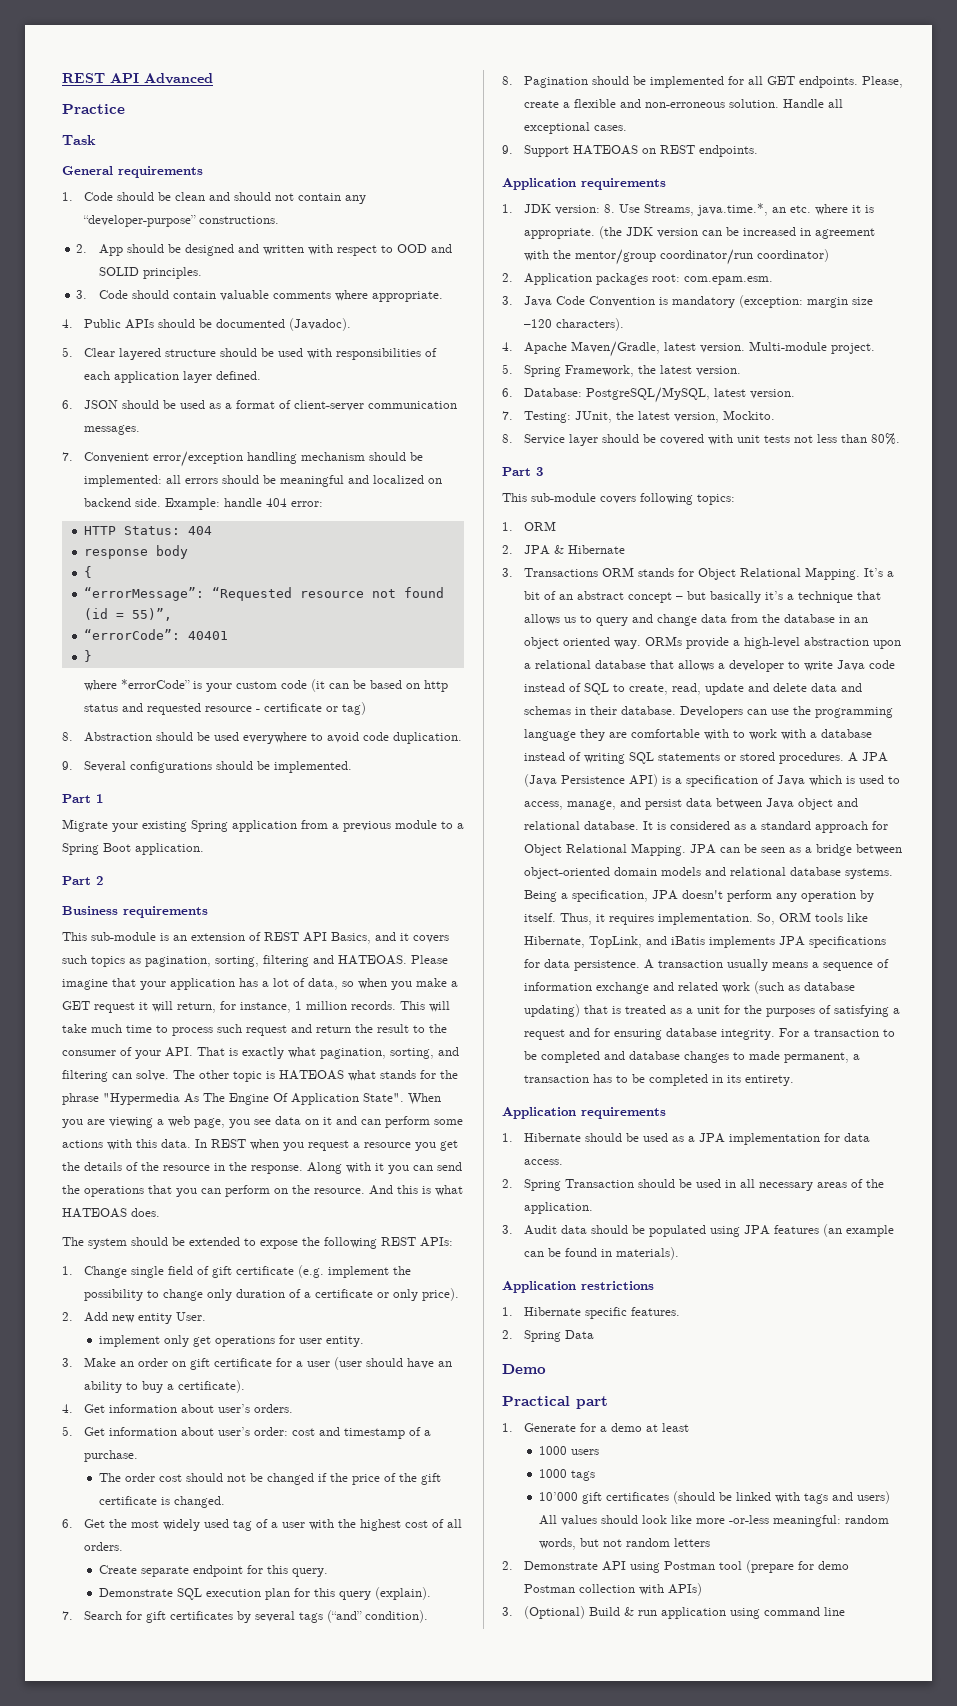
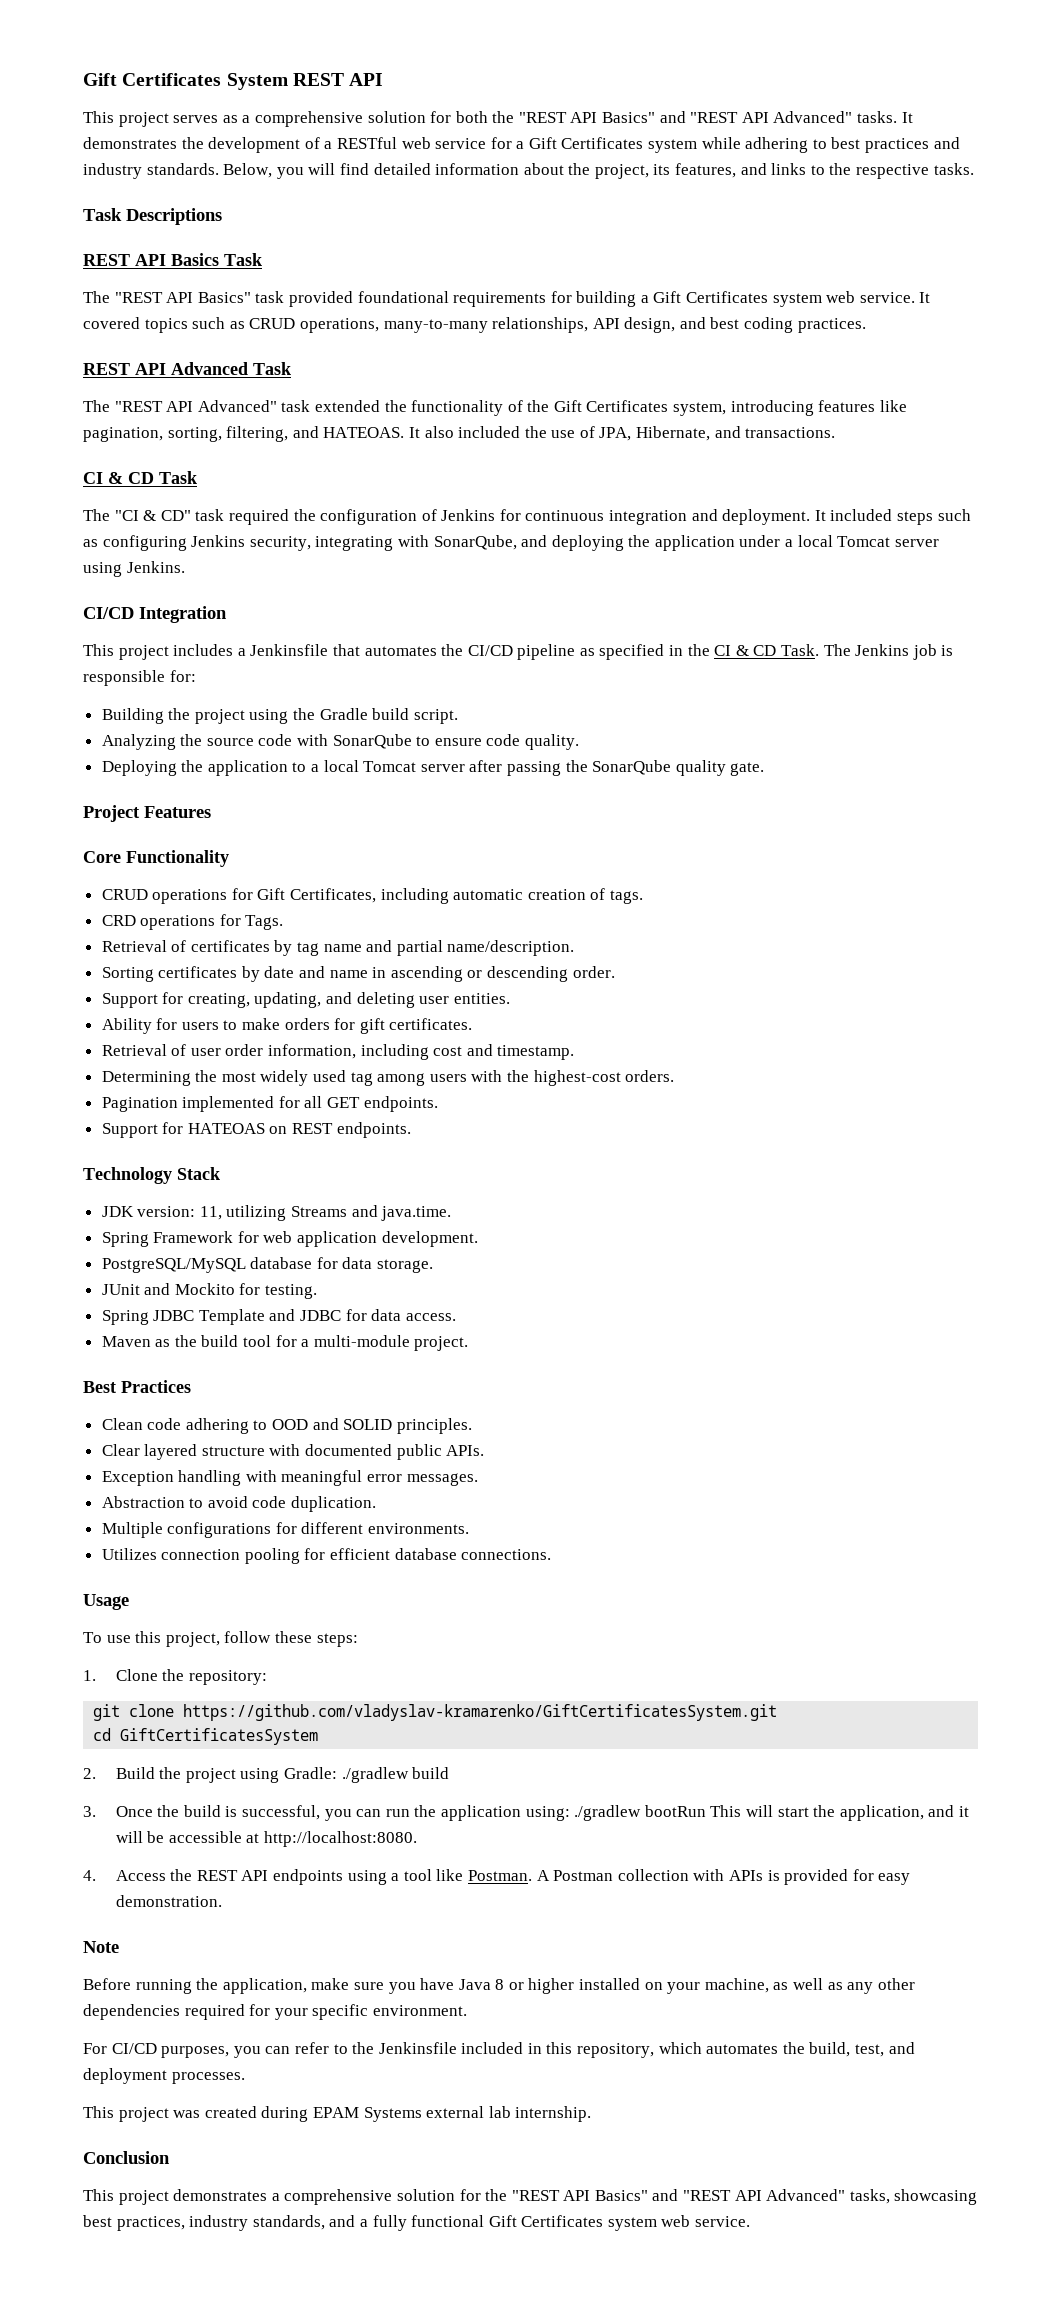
(62, 78) none -> [83,73,384,90] [83,111,913,127] [83,137,960,153] [83,163,974,179] [83,208,222,225] [83,253,262,266] [83,291,931,307] [83,317,866,333] Gift Certificates System REST API // This project serves as a comprehensive solution for both the "REST API Basics" and "REST API Advanced" tasks. It demonstrates the development of a RESTful web service for a Gift Certificates system while adhering to best practices and industry standards. Below, you will find detailed information about the project, its features, and links to the respective tasks. // Task Descriptions // REST API Basics Task // The "REST API Basics" task provided foundational requirements for building a Gift Certificates system web service. It covered topics such as CRUD operations, many-to-many relationships, API design, and best coding practices. //
[62,104,125,114] [62,135,96,145] [62,166,203,178] [62,192,367,204] [83,215,280,227] [76,244,377,256] // Practice // Task // General requirements // 1. Code should be clean and should not contain any “developer-purpose” constructions. // 2. App should be designed and written with respect -> [253,362,291,375] [83,400,907,416] [83,426,836,442] [83,471,197,484] [83,509,971,525] [83,535,939,551] [83,561,185,577] [83,606,227,623] [83,644,954,660] [83,670,196,686] [101,708,458,724] [101,734,580,750] [101,760,765,776] [83,805,211,822] [83,850,229,867] [101,888,644,904] [101,914,284,930] [101,940,575,956] [101,966,615,982] [101,992,510,1008] [101,1018,473,1034] [101,1044,575,1060] [101,1070,675,1086] [101,1096,438,1112] [101,1122,411,1138] [83,1167,220,1184] [101,1205,452,1221] [101,1231,478,1247] [101,1257,434,1273] [101,1283,318,1299] [101,1309,456,1325] [101,1335,469,1351] [83,1380,191,1393] [101,1418,249,1434] Task // The "REST API Advanced" task extended the functionality of the Gift Certificates system, introducing features like pagination, sorting, filtering, and HATEOAS. It also included the use of JPA, Hibernate, and transactions. // CI & CD Task // The "CI & CD" task required the configuration of Jenkins for continuous integration and deployment. It included steps such as configuring Jenkins security, integrating with SonarQube, and deploying the application under a local Tomcat server using Jenkins. // CI/CD Integration // This project includes a Jenkinsfile that automates the CI/CD pipeline as specified in the CI & CD Task. The Jenkins job is responsible for: // Building the project using the Gradle build script. // Analyzing the source code with SonarQube to ensure code quality. // Deploying the application to a local Tomcat server after passing the SonarQube quality gate. // Project Features // Core Functionality // CRUD operations for Gift Certificates, including automatic creation of tags. // CRD operations for Tags. // Retrieval of certificates by tag name and partial name/description. // Sorting certificates by date and name in ascending or descending order. // Support for creating, updating, and deleting user entities. // Ability for users to make orders for gift certificates. // Retrieval of user order information, including cost and timestamp. // Determining the most widely used tag among users with the highest-cost orders. // Pagination implemented for all GET endpoints. // Support for HATEOAS on REST endpoints. // Technology Stack // JDK version: 11, utilizing Streams and java.time. // Spring Framework for web application development. // PostgreSQL/MySQL database for data storage. // JUnit and Mockito for testing. // Spring JDBC Template and JDBC for data access. // Maven as the build tool for a multi-module project. // Best Practices // Clean code adhering
[76,290,443,302] [62,318,352,331] [62,347,438,360] [84,371,262,383] [62,400,458,411] [84,425,141,435] [62,451,424,467] [84,475,443,487] [84,498,324,510] [84,526,213,535] [84,545,189,559] [84,566,93,578] [84,587,445,601] [84,608,173,621] [84,629,229,640] [84,650,93,662] [84,679,449,692] [84,702,367,715] [62,732,463,744] [62,761,353,773] [62,794,103,803] [62,819,464,832] [62,843,204,855] [62,876,103,885] [62,906,208,918] [62,932,449,944] [62,955,448,967] [62,978,458,990] [62,1001,450,1013] [62,1024,447,1036] [62,1047,459,1059] [62,1070,458,1082] [62,1093,441,1105] [62,1116,463,1128] [62,1139,458,1151] [62,1162,462,1174] [62,1185,463,1197] [62,1208,160,1218] [62,1237,453,1249] [62,1265,412,1278] [84,1288,460,1301] [62,1312,207,1324] [98,1335,364,1347] [62,1357,453,1370] [84,1380,246,1393] [62,1404,294,1413] [62,1426,432,1439] [84,1450,139,1462] [98,1473,441,1485] [98,1496,225,1508] [62,1519,463,1531] [84,1542,124,1551] [98,1565,328,1577] [98,1587,431,1600] [62,1610,429,1623] [502,76,904,88] [524,99,844,108] [524,122,628,134] [502,145,759,157] [502,178,666,190] [502,203,875,216] [524,226,876,239] [524,249,830,265] [502,273,774,285] [502,295,874,308] [524,318,625,331] [502,341,876,357] [502,364,742,377] [502,387,796,403] [502,410,776,423] [502,433,901,446] [502,467,543,476] [502,493,735,505] [502,521,557,531] [502,545,626,555] [502,567,895,580] [524,591,882,603] [524,614,869,626] [524,636,902,649] [524,660,896,672] [524,683,863,695] [524,706,894,718] [524,729,873,741] [524,752,889,764] [524,774,901,787] [524,798,859,810] [524,821,889,833] [524,843,903,856] [524,867,894,879] [524,890,875,902] [524,912,869,925] [524,936,887,948] [524,959,890,971] [524,981,856,994] [524,1004,901,1017] [524,1028,896,1040] [524,1051,861,1063] [524,1074,795,1086] [502,1107,666,1119] [502,1133,871,1145] [524,1159,564,1165] [502,1179,885,1191] [524,1202,594,1214] [502,1224,895,1237] [524,1247,680,1260] [502,1281,654,1293] [502,1307,681,1319] [502,1330,595,1342] [502,1364,546,1374] [502,1396,608,1409] [502,1423,690,1432] [538,1446,599,1455] [538,1469,595,1481] [538,1491,890,1504] [538,1515,889,1527] [538,1538,710,1550] [502,1560,850,1573] [524,1583,703,1596] [502,1606,846,1619] 3. Code should contain valuable comments where appropriate. // 4. Public APIs should be documented (Javadoc). // 5. Clear layered structure should be used with responsibilities of each application layer defined. // 6. JSON should be used as a format of client-server communication messages. // 7. Convenient error/exception handling mechanism should be implemented: all errors should be meaningful and localized on backend side. Example: handle 404 error: // HTTP Status: 404 // response body // { // “errorMessage”: “Requested resource not found (id = 55)”, // “errorCode”: 40401 // } // where *errorCode” is your custom code (it can be based on http status and requested resource - certificate or tag) // 8. Abstraction should be used everywhere to avoid code duplication. // 9. Several configurations should be implemented. // Part 1 // Migrate your existing Spring application from a previous module to a Spring Boot application. // Part 2 // Business requirements // This sub-module is an extension of REST API Basics, and it covers such topics as pagination, sorting, filtering and HATEOAS. Please imagine that your application has a lot of data, so when you make a GET request it will return, for instance, 1 million records. This will take much time to process such request and return the result to the consumer of your API. That is exactly what pagination, sorting, and filtering can solve. The other topic is HATEOAS what stands for the phrase "Hypermedia As The Engine Of Application State". When you are viewing a web page, you see data on it and can perform some actions with this data. In REST when you request a resource you get the details of the resource in the response. Along with it you can send the operations that you can perform on the resource. And this is what HATEOAS does. // The system should be extended to expose the following REST APIs: // 1. Change single field of gift certificate (e.g. implement the possibility to change only duration of a certificate or only price). // 2. Add new entity User. // implement only get operations for user entity. // 3. Make an order on gift certificate for a user (user should have an ability to buy a certificate). // 4. Get information about user’s orders. // 5. Get information about user’s order: cost and timestamp of a purchase. // The order cost should not be changed if the price of the gift certificate is changed. // 6. Get the most widely used tag of a user with the highest cost of all orders. // Create separate endpoint for this query. // Demonstrate SQL execution plan for this query (explain). // 7. Search for gift certificates by several tags (“and” condition). // 8. Pagination should be implemented for all GET endpoints. Please, create a flexible and non-erroneous solution. Handle all exceptional cases. // 9. Support HATEOAS on REST endpoints. // Application requirements // 1. JDK version: 8. Use Streams, java.time.*, an etc. where it is appropriate. (the JDK version can be increased in agreement with the mentor/group coordinator/run coordinator) // 2. Application packages root: com.epam.esm. // 3. Java Code Convention is mandatory (exception: margin size –120 characters). // 4. Apache Maven/Gradle, latest version. Multi-module project. // 5. Spring Framework, the latest version. // 6. Database: PostgreSQL/MySQL, latest version. // 7. Testing: JUnit, the latest version, Mockito. // 8. Service layer should be covered with unit tests not less than 80%. // Part 3 // This sub-module covers following topics: // 1. ORM // 2. JPA & Hibernate // 3. Transactions ORM stands for Object Relational Mapping. It’s a bit of an abstract concept – but basically it’s a technique that allows us to query and change data from the database in an object oriented way. ORMs provide a high-level abstraction upon a relational database that allows a developer to write Java code instead of SQL to create, read, update and delete data and schemas in their database. Developers can use the programming language they are comfortable with to work with a database instead of writing SQL statements or stored procedures. A JPA (Java Persistence API) is a specification of Java which is used to access, manage, and persist data between Java object and relational database. It is considered as a standard approach for Object Relational Mapping. JPA can be seen as a bridge between object-oriented domain models and relational database systems. Being a specification, JPA doesn't perform any operation by itself. Thus, it requires implementation. So, ORM tools like Hibernate, TopLink, and iBatis implements JPA specifications for data persistence. A transaction usually means a sequence of information exchange and related work (such as database updating) that is treated as a unit for the purposes of satisfying a request and for ensuring database integrity. For a transaction to be completed and database changes to made permanent, a transaction has to be completed in its entirety. // Application requirements // 1. Hibernate should be used as a JPA implementation for data access. // 2. Spring Transaction should be used in all necessary areas of the application. // 3. Audit data should be populated using JPA features (an example can be found in materials). // Application restrictions // 1. Hibernate specific features. // 2. Spring Data // Demo // Practical part // 1. Generate for a demo at least // 1000 users // 1000 tags // 10’000 gift certificates (should be linked with tags and users) All values should look like more -or-less meaningful: random words, but not random letters // 2. Demonstrate API using Postman tool (prepare for demo Postman collection with APIs) // 3. (Optional) Build & run application using command line -> [101,1444,485,1460] [101,1470,478,1486] [101,1496,377,1512] [101,1522,470,1538] [101,1548,552,1564] [83,1594,129,1610] [83,1631,358,1647] [83,1669,267,1685] [93,1704,778,1721] [93,1728,319,1745] [83,1767,450,1783] [83,1805,969,1821] [115,1831,418,1847] [83,1869,911,1885] [115,1895,222,1907] [83,1941,119,1953] [83,1978,915,1994] [83,2004,467,2020] [83,2042,915,2058] [83,2068,245,2084] [83,2106,592,2122] [83,2151,170,2164] [83,2189,978,2205] [83,2215,751,2231] Clear layered structure with documented public APIs. // Exception handling with meaningful error messages. // Abstraction to avoid code duplication. // Multiple configurations for different environments. // Utilizes connection pooling for efficient database connections. // Usage // To use this project, follow these steps: // 1. Clone the repository: // git clone https://github.com/vladyslav-kramarenko/GiftCertificatesSystem.git // cd GiftCertificatesSystem // 2. Build the project using Gradle: ./gradlew build // 3. Once the build is successful, you can run the application using: ./gradlew bootRun This will start the application, and it will be accessible at http://localhost:8080. // 4. Access the REST API endpoints using a tool like Postman. A Postman collection with APIs is provided for easy demonstration. // Note // Before running the application, make sure you have Java 8 or higher installed on your machine, as well as any other dependencies required for your specific environment. // For CI/CD purposes, you can refer to the Jenkinsfile included in this repository, which automates the build, test, and deployment processes. // This project was created during EPAM Systems external lab internship. // Conclusion // This project demonstrates a comprehensive solution for the "REST API Basics" and "REST API Advanced" tasks, showcasing best practices, industry standards, and a fully functional Gift Certificates system web service.

